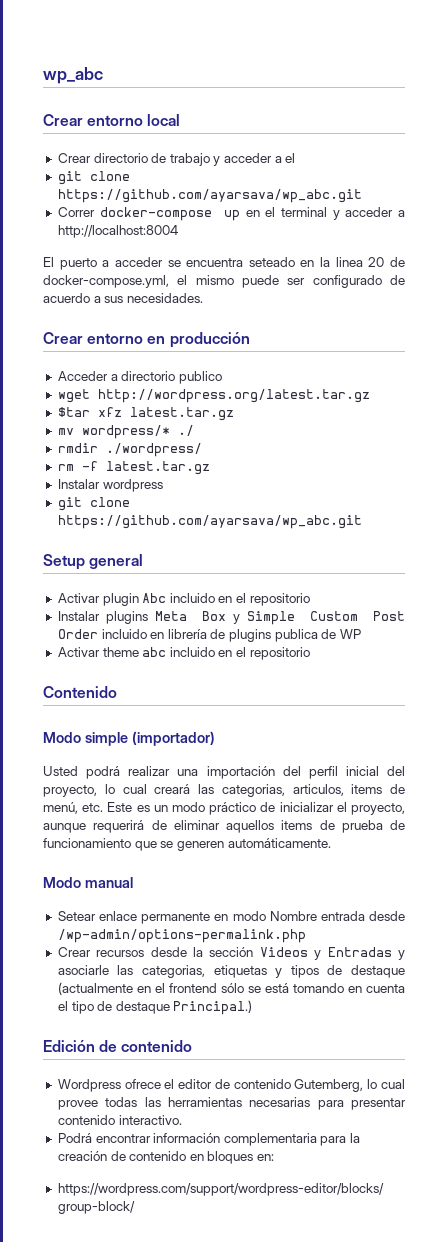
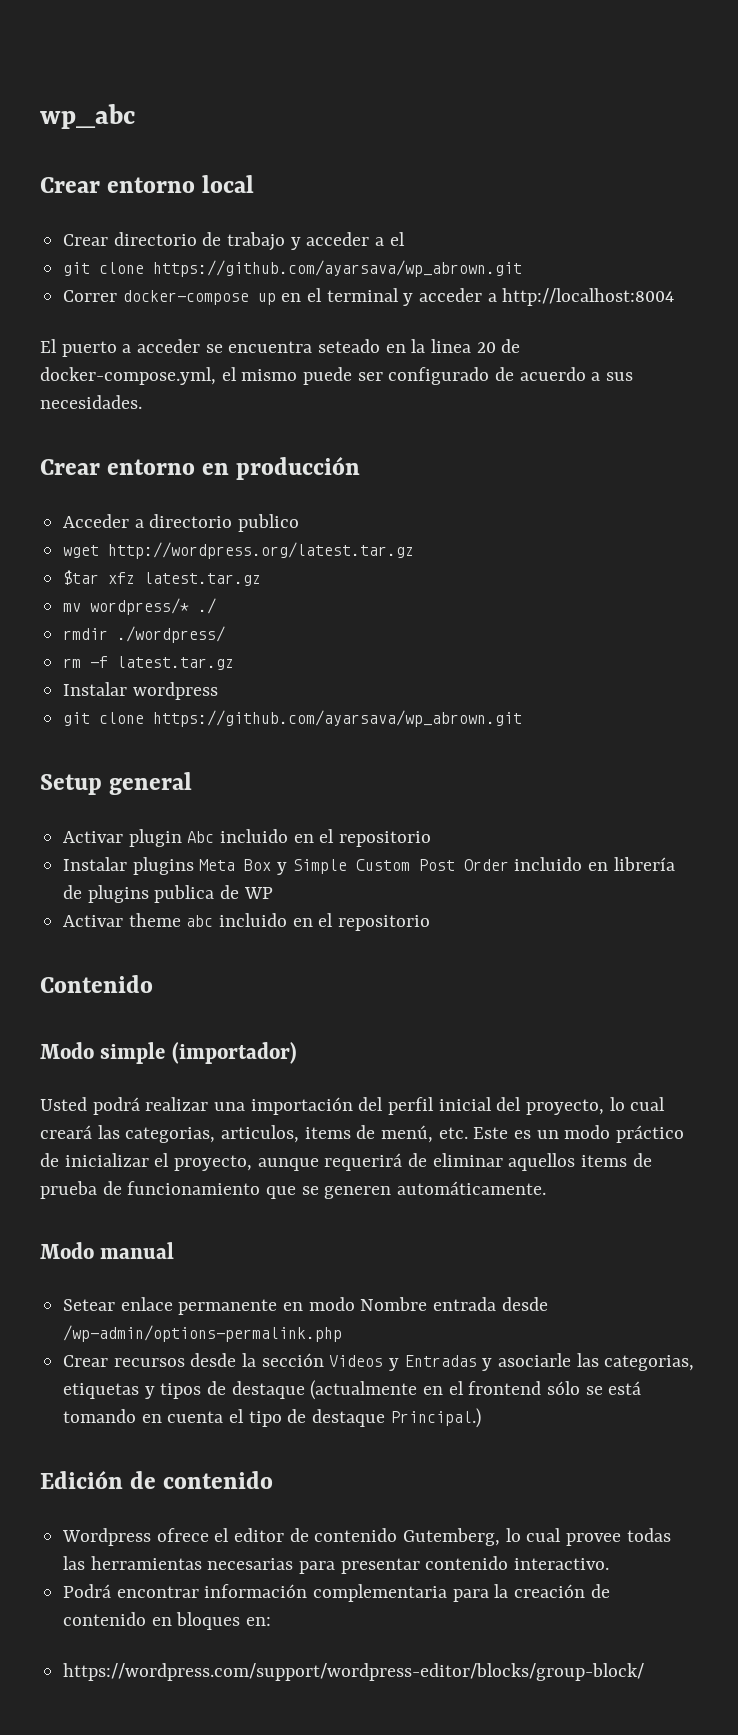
[57,189,362,203] https://github.com/ayarsava/wp_abc.git -> [153,260,523,277] https://github.com/ayarsava/wp_abrown.git
[57,515,362,529] https://github.com/ayarsava/wp_abc.git -> [153,710,523,727] https://github.com/ayarsava/wp_abrown.git

